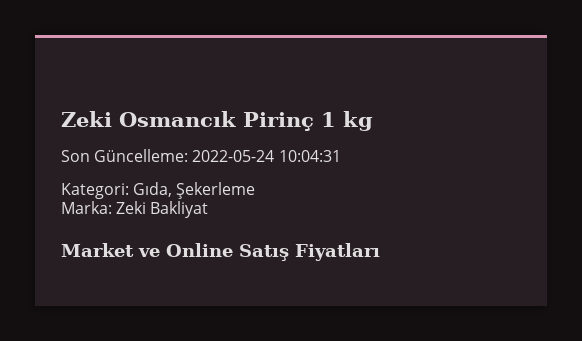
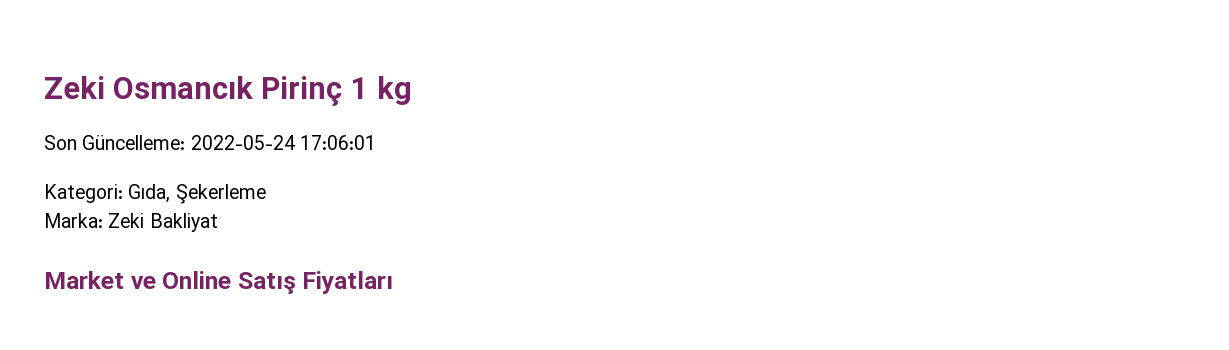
[278,150,341,162] 10:04:31 -> [299,135,376,150] 17:06:01

